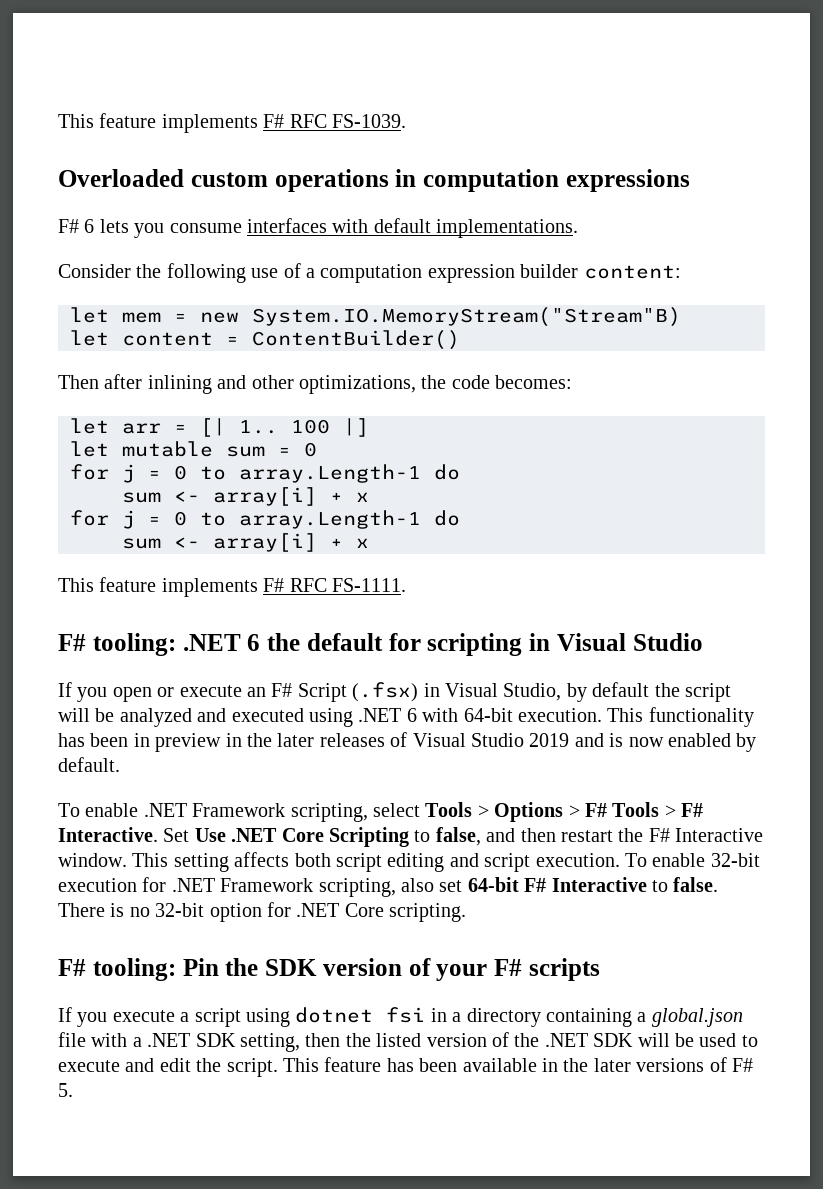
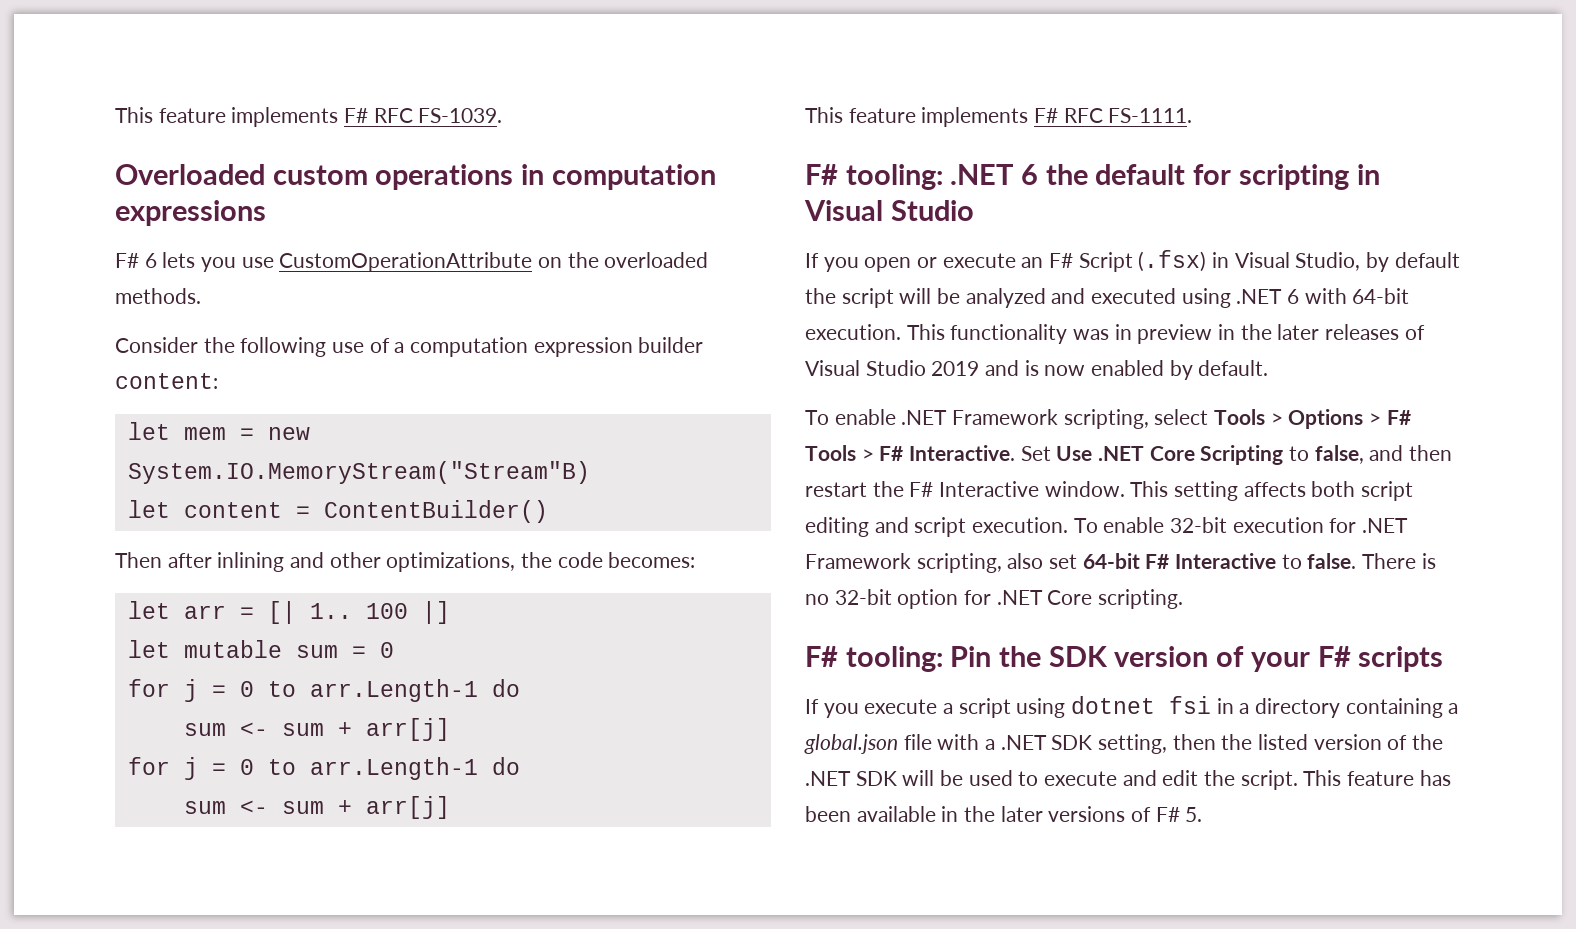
[169,218,579,238] consume interfaces with default implementations. -> [241,252,709,272] [115,288,201,304] use CustomOperationAttribute on the overloaded methods.
[239,464,460,483] [122,487,369,506] [70,510,460,529] [122,533,369,552] array.Length-1 do // sum <- array[i] + x // for j = 0 to array.Length-1 do // sum <- array[i] + x -> [309,679,520,702] [183,718,450,741] [127,757,520,780] [183,796,450,819] arr.Length-1 do // sum <- sum + arr[j] // for j = 0 to arr.Length-1 do // sum <- sum + arr[j]
[58,733,129,747] has been -> [1073,329,1110,340] was

